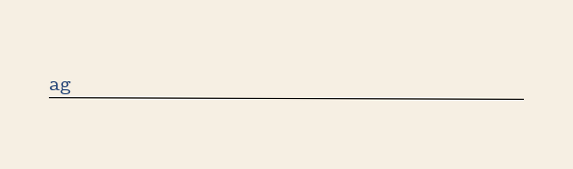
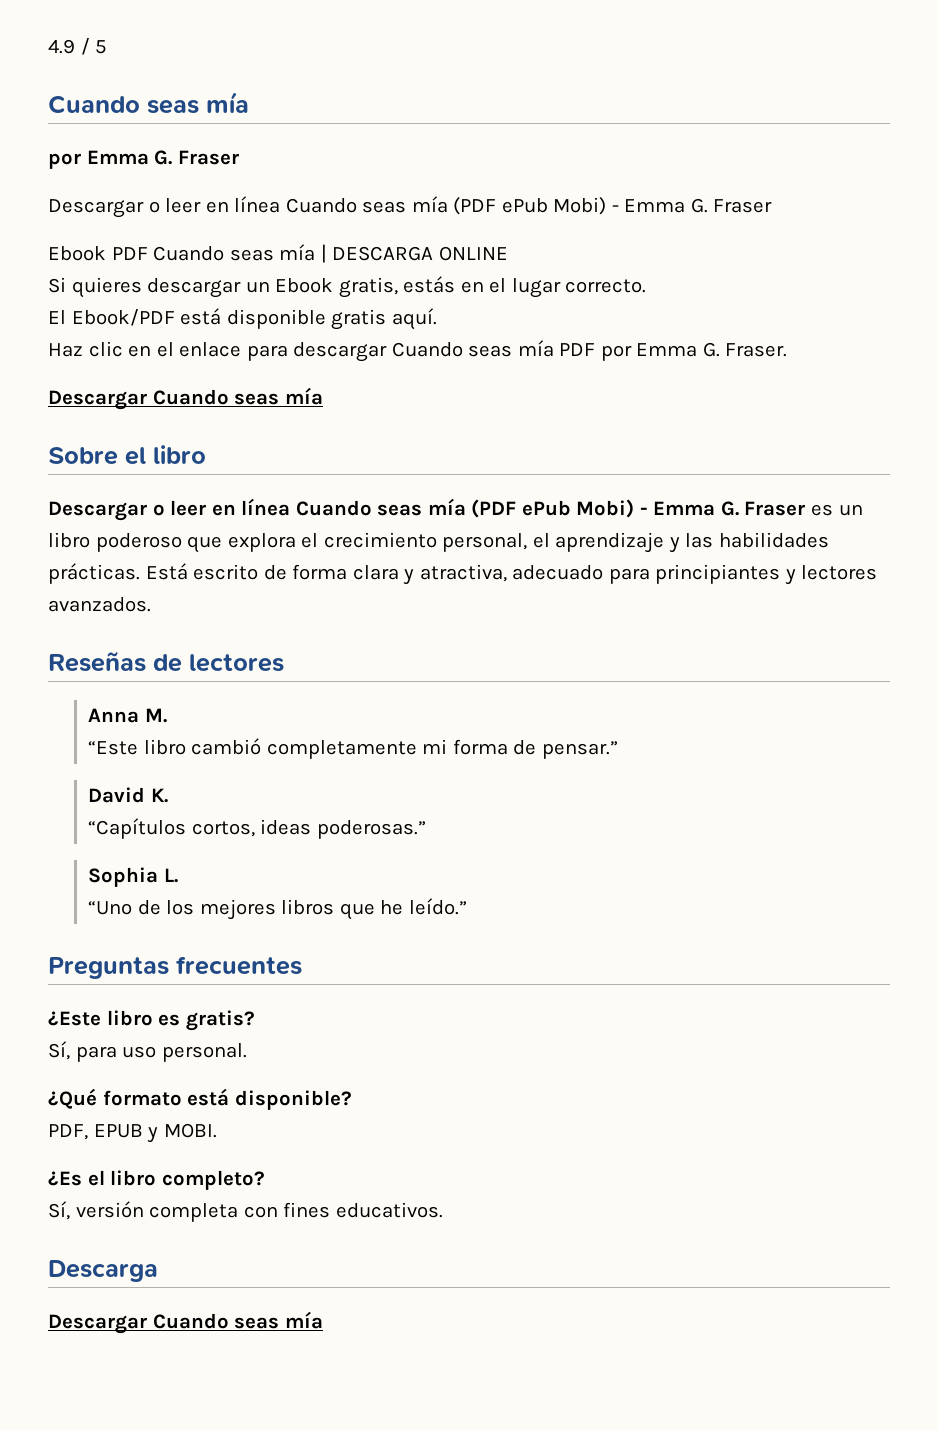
[48,80,72,95] ag -> [48,38,108,55] [48,92,249,114] [48,150,239,169] [48,196,773,218] [48,244,508,263] [48,276,647,298] [48,308,437,330] [48,340,788,362] [48,387,323,410] [48,445,206,465] [48,498,863,521] [48,532,829,553] [48,563,878,585] [48,597,151,612] [48,652,284,672] [88,708,167,723] [88,738,618,759] [88,787,168,803] [88,818,426,839] [88,867,178,887] [88,898,467,920] [48,956,302,979] [48,1010,255,1031] [48,1041,247,1062] [48,1088,352,1110] [48,1123,217,1143] [48,1170,265,1190] [48,1201,443,1222] [48,1260,158,1282] [48,1311,323,1334] 4.9 / 5 // Cuando seas mía // por Emma G. Fraser // Descargar o leer en línea Cuando seas mía (PDF ePub Mobi) - Emma G. Fraser // Ebook PDF Cuando seas mía | DESCARGA ONLINE // Si quieres descargar un Ebook gratis, estás en el lugar correcto. // El Ebook/PDF está disponible gratis aquí. // Haz clic en el enlace para descargar Cuando seas mía PDF por Emma G. Fraser. // Descargar Cuando seas mía // Sobre el libro // Descargar o leer en línea Cuando seas mía (PDF ePub Mobi) - Emma G. Fraser es un libro poderoso que explora el crecimiento personal, el aprendizaje y las habilidades prácticas. Está escrito de forma clara y atractiva, adecuado para principiantes y lectores avanzados. // Reseñas de lectores // Anna M. // “Este libro cambió completamente mi forma de pensar.” // David K. // “Capítulos cortos, ideas poderosas.” // Sophia L. // “Uno de los mejores libros que he leído.” // Preguntas frecuentes // ¿Este libro es gratis? // Sí, para uso personal. // ¿Qué formato está disponible? // PDF, EPUB y MOBI. // ¿Es el libro completo? // Sí, versión completa con fines educativos. // Descarga // Descargar Cuando seas mía

